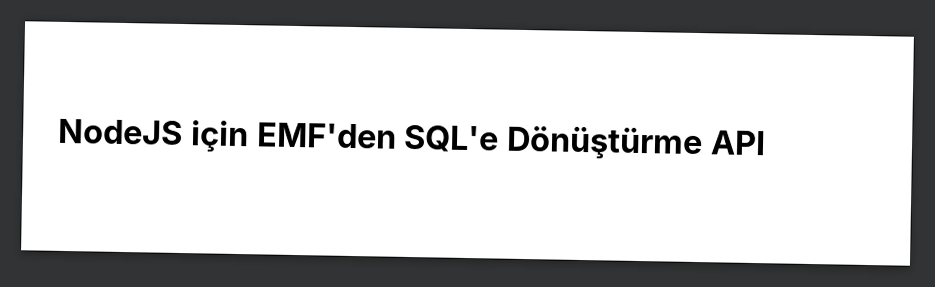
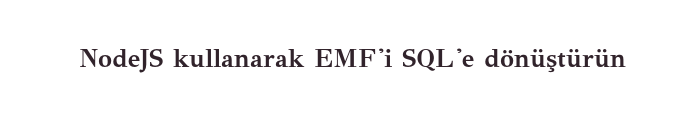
[189,120,766,161] için EMF'den SQL'e Dönüştürme API -> [173,48,626,73] kullanarak EMF'i SQL'e dönüştürün

